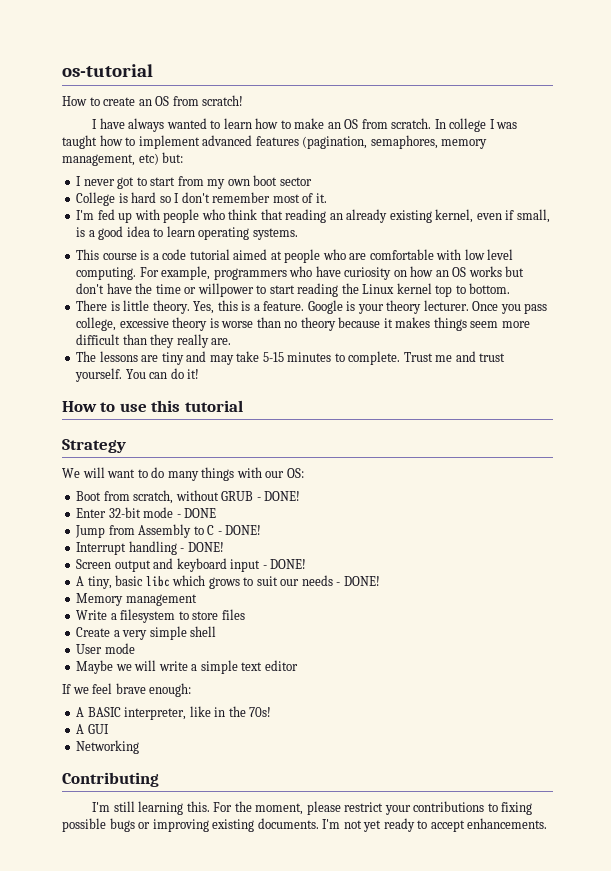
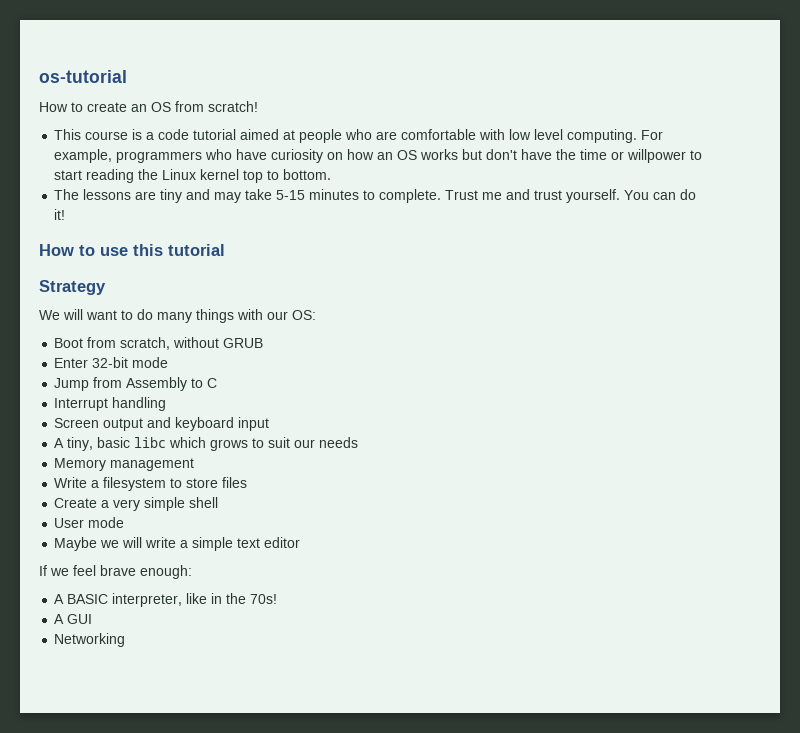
[92,118,518,132] [62,135,488,149] [62,152,184,166] [76,175,312,189] [76,192,327,206] [76,209,550,223] [76,226,298,240] // I have always wanted to learn how to make an OS from scratch. In college I was taught how to implement advanced features (pagination, semaphores, memory management, etc) but: // I never got to start from my own boot sector // College is hard so I don't remember most of it. // I'm fed up with people who think that reading an already existing kernel, even if small, is a good idea to learn operating systems. -> (258, 106) none
[76,300,548,314] [76,317,530,331] [76,334,232,348] // There is little theory. Yes, this is a feature. Google is your theory lecturer. Once you pass college, excessive theory is worse than no theory because it makes things seem more difficult than they really are. -> (332, 174) none
[256,491,301,501] - DONE! -> (264, 343) none
[176,508,217,518] - DONE -> (169, 362) none
[217,525,262,535] - DONE! -> (218, 383) none
[180,542,224,552] - DONE! -> (167, 404) none
[262,559,307,569] - DONE! -> (270, 424) none
[336,576,380,586] - DONE! -> (359, 442) none
[62,772,159,787] [92,801,533,815] [62,818,548,832] // Contributing // I'm still learning this. For the moment, please restrict your contributions to fixing possible bugs or improving existing documents. I'm not yet ready to accept enhancements. -> (126, 640) none

